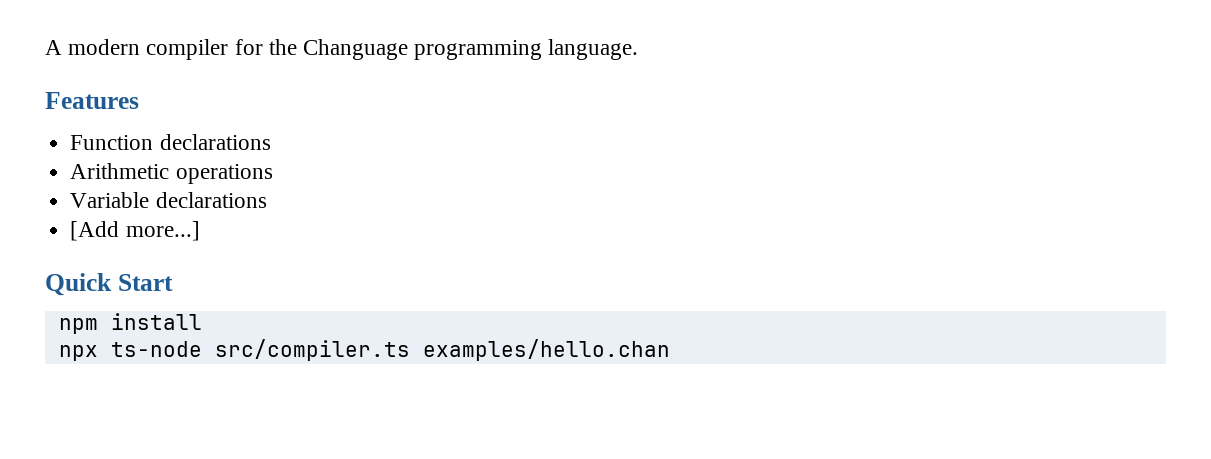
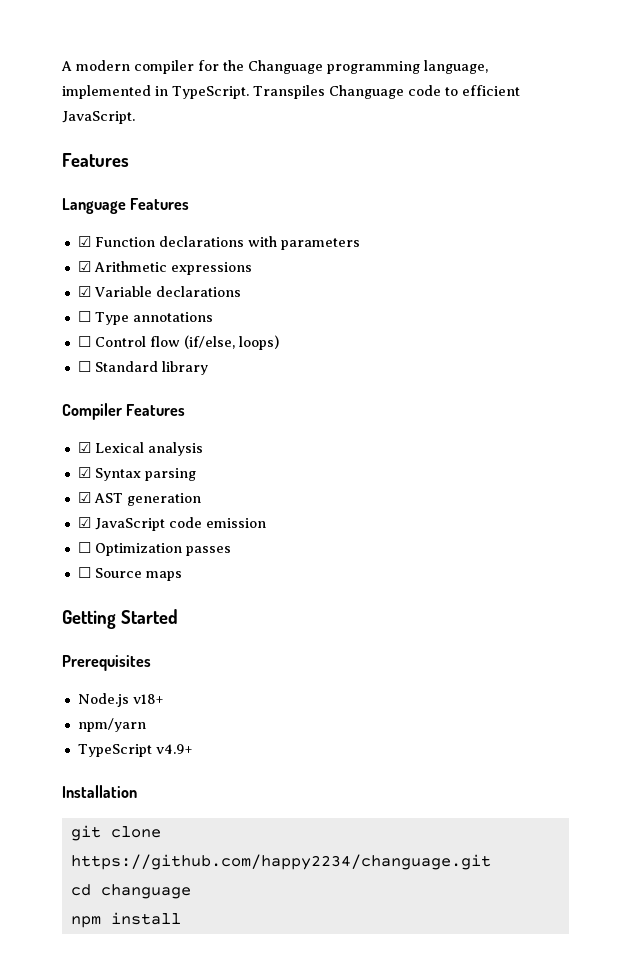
[548,39,639,60] [45,92,139,109] [70,134,271,150] [70,163,273,184] [70,192,267,208] [70,221,200,241] [45,273,173,296] [58,313,202,334] [58,339,670,361] language. // Features // Function declarations // Arithmetic operations // Variable declarations // [Add more...] // Quick Start // npm install // npx ts-node src/compiler.ts examples/hello.chan -> [424,60,488,74] [62,85,520,99] [62,111,135,124] [62,153,129,167] [62,198,190,214] [77,236,360,250] [77,261,252,275] [77,286,241,297] [77,311,213,325] [77,335,279,350] [77,361,208,375] [62,403,186,420] [77,442,203,456] [77,467,196,481] [77,492,201,506] [77,517,266,531] [77,542,231,556] [77,567,182,581] [62,609,178,629] [62,655,151,671] [77,693,163,707] [77,718,146,732] [77,744,192,757] [62,785,137,798] [70,825,161,841] [70,854,491,870] [70,884,191,899] [70,912,181,928] language, implemented in TypeScript. Transpiles Changuage code to efficient JavaScript. // Features // Language Features // ☑ Function declarations with parameters // ☑ Arithmetic expressions // ☑ Variable declarations // ☐ Type annotations // ☐ Control flow (if/else, loops) // ☐ Standard library // Compiler Features // ☑ Lexical analysis // ☑ Syntax parsing // ☑ AST generation // ☑ JavaScript code emission // ☐ Optimization passes // ☐ Source maps // Getting Started // Prerequisites // Node.js v18+ // npm/yarn // TypeScript v4.9+ // Installation // git clone https://github.com/happy2234/changuage.git // cd changuage // npm install

